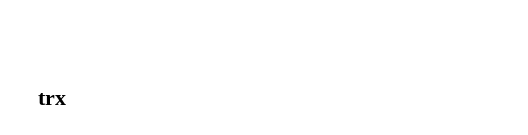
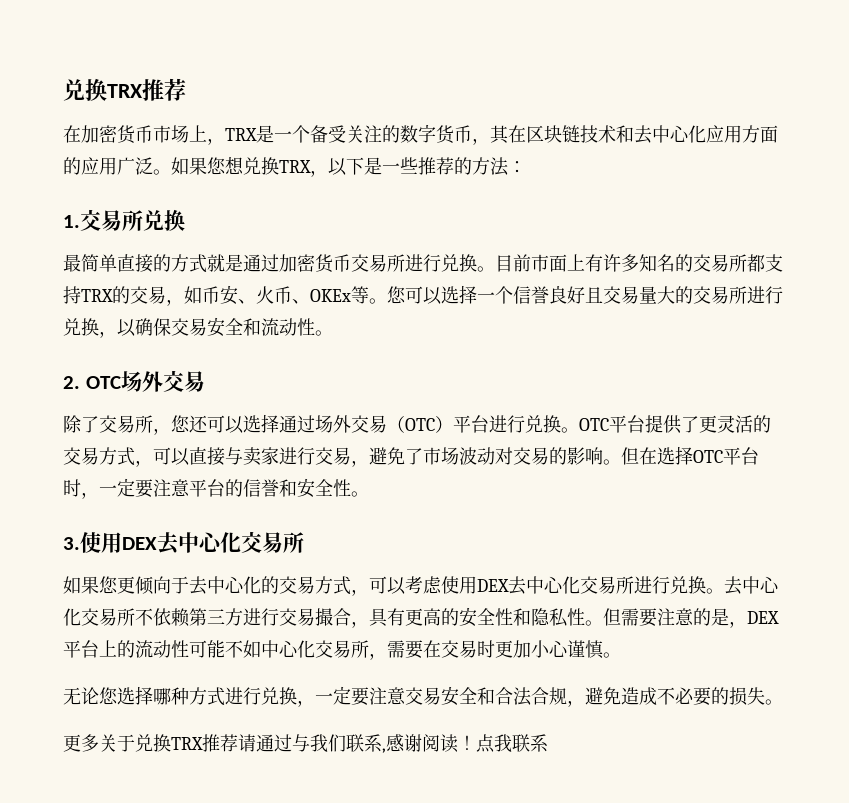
[38,93,66,105] trx -> [63,78,186,101] [63,124,778,145] [63,156,526,177] [63,209,185,231] [63,254,783,273] [63,285,783,306] [63,317,333,338] [63,370,205,392] [63,414,771,435] [63,446,759,467] [63,478,369,499] [63,531,304,555] [63,576,779,596] [63,607,779,628] [63,640,621,660] [63,686,783,707] [63,734,548,753] 兑换TRX推荐 // 在加密货币市场上，TRX是一个备受关注的数字货币，其在区块链技术和去中心化应用方面的应用广泛。如果您想兑换TRX，以下是一些推荐的方法： // 1.交易所兑换 // 最简单直接的方式就是通过加密货币交易所进行兑换。目前市面上有许多知名的交易所都支持TRX的交易，如币安、火币、OKEx等。您可以选择一个信誉良好且交易量大的交易所进行兑换，以确保交易安全和流动性。 // 2. OTC场外交易 // 除了交易所，您还可以选择通过场外交易（OTC）平台进行兑换。OTC平台提供了更灵活的交易方式，可以直接与卖家进行交易，避免了市场波动对交易的影响。但在选择OTC平台时，一定要注意平台的信誉和安全性。 // 3.使用DEX去中心化交易所 // 如果您更倾向于去中心化的交易方式，可以考虑使用DEX去中心化交易所进行兑换。去中心化交易所不依赖第三方进行交易撮合，具有更高的安全性和隐私性。但需要注意的是，DEX平台上的流动性可能不如中心化交易所，需要在交易时更加小心谨慎。 // 无论您选择哪种方式进行兑换，一定要注意交易安全和合法合规，避免造成不必要的损失。 // 更多关于兑换TRX推荐请通过与我们联系,感谢阅读！点我联系

